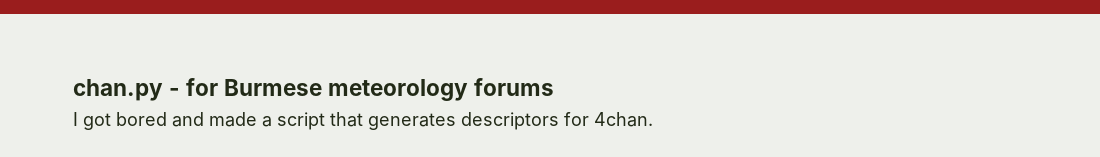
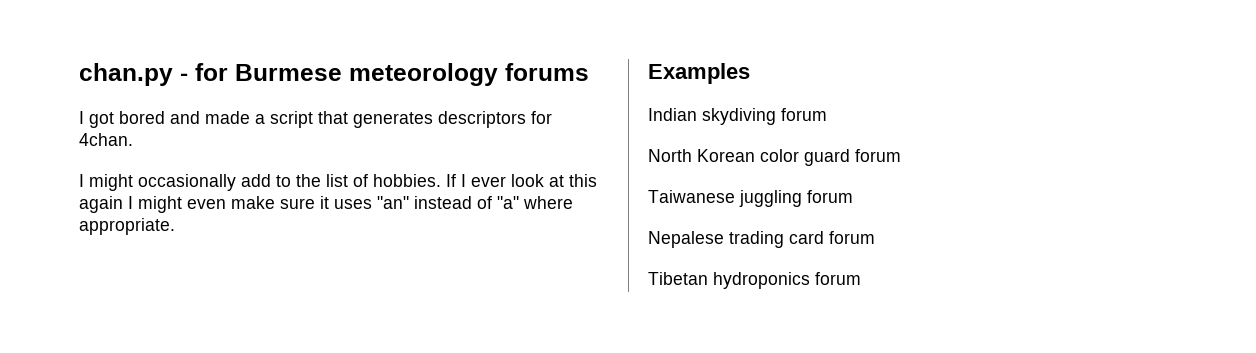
(653, 119) none -> [79,174,597,191] [79,196,573,213] [79,218,175,235] [648,63,750,84] [648,108,827,125] [648,149,901,166] [648,190,853,207] [648,231,875,248] [648,272,861,289] // I might occasionally add to the list of hobbies. If I ever look at this again I might even make sure it uses "an" instead of "a" where appropriate. // Examples // Indian skydiving forum // North Korean color guard forum // Taiwanese juggling forum // Nepalese trading card forum // Tibetan hydroponics forum

